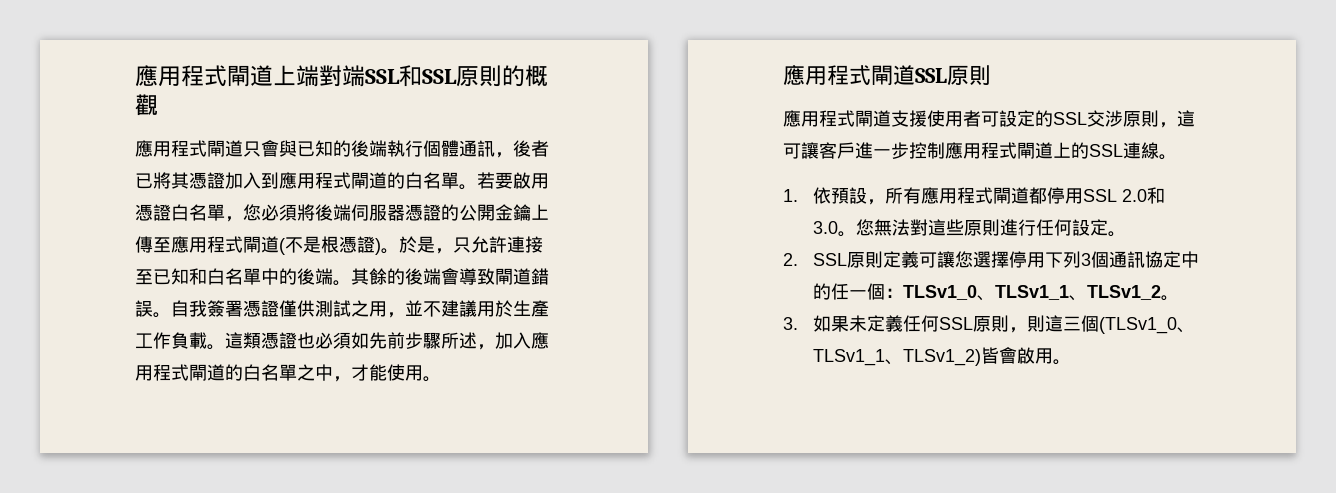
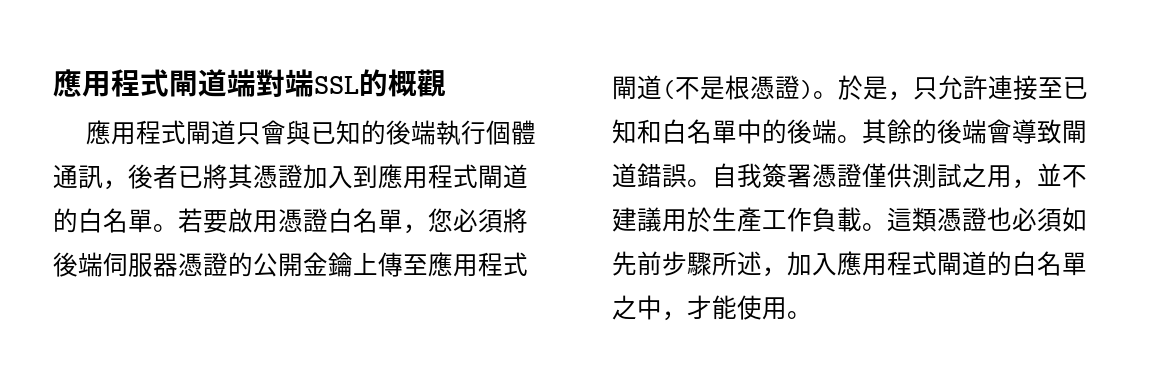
[135,65,296,87] 應用程式閘道上 -> [53,69,227,97] 應用程式閘道
[399,65,502,87] 和SSL原則 -> (359, 85) none
[783,65,991,86] [783,110,1195,128] [783,142,1177,160] [783,187,1166,205] [813,219,1127,237] [783,251,1200,268] [813,283,1180,301] [783,315,1196,334] [813,347,1072,366] // 應用程式閘道SSL原則 // 應用程式閘道支援使用者可設定的SSL交涉原則，這可讓客戶進一步控制應用程式閘道上的SSL連線。 // 1.依預設，所有應用程式閘道都停用SSL 2.0和3.0。您無法對這些原則進行任何設定。 // 2. SSL原則定義可讓您選擇停用下列3個通訊協定中的任一個：TLSv1_0、TLSv1_1、TLSv1_2。 // 3.如果未定義任何SSL原則，則這三個(TLSv1_0、TLSv1_1、TLSv1_2)皆會啟用。 -> (812, 315) none

